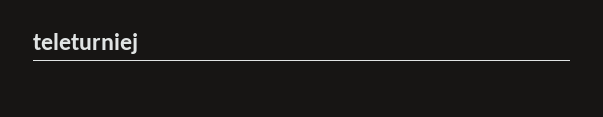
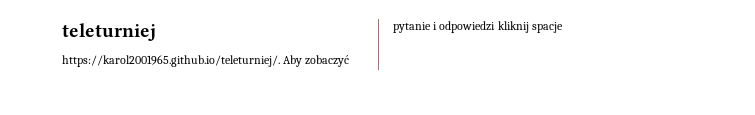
(138, 43) none -> [62,55,350,67] [393,21,563,33] // https://karol2001965.github.io/teleturniej/. Aby zobaczyć pytanie i odpowiedzi kliknij spacje

